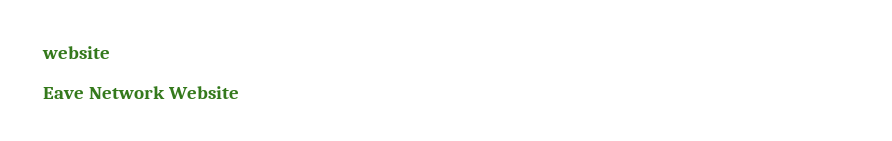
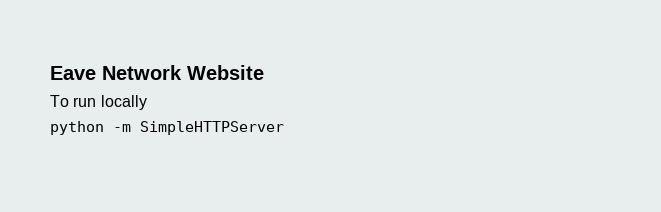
[42,46,110,59] website // -> (50, 73) none
(239, 92) none -> [50,95,147,110] [50,121,284,135] // To run locally // python -m SimpleHTTPServer

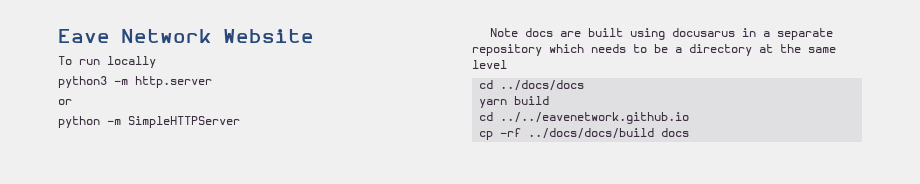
(147, 102) none -> [58,76,212,88] [58,99,72,105] // python3 -m http.server // or
(284, 128) none -> [489,28,833,40] [472,44,836,56] [472,60,507,69] [479,80,585,91] [479,96,550,108] [479,112,690,124] [479,128,690,140] // Note docs are built using docusarus in a separate repository which needs to be a directory at the same level // cd ../docs/docs // yarn build // cd ../../eavenetwork.github.io // cp -rf ../docs/docs/build docs

